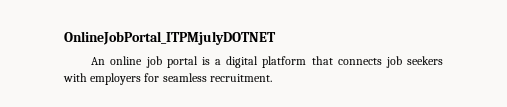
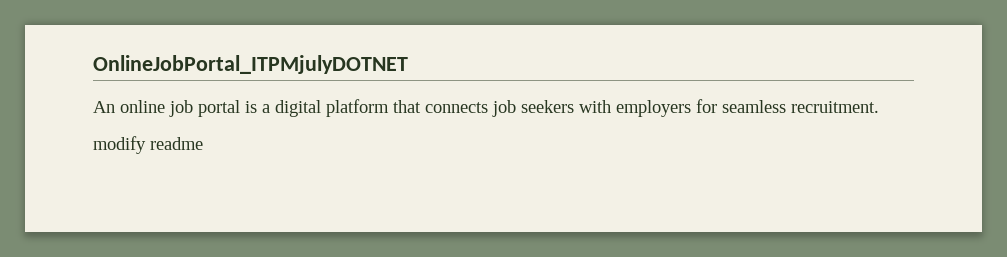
(272, 78) none -> [93,136,203,154] // modify readme

